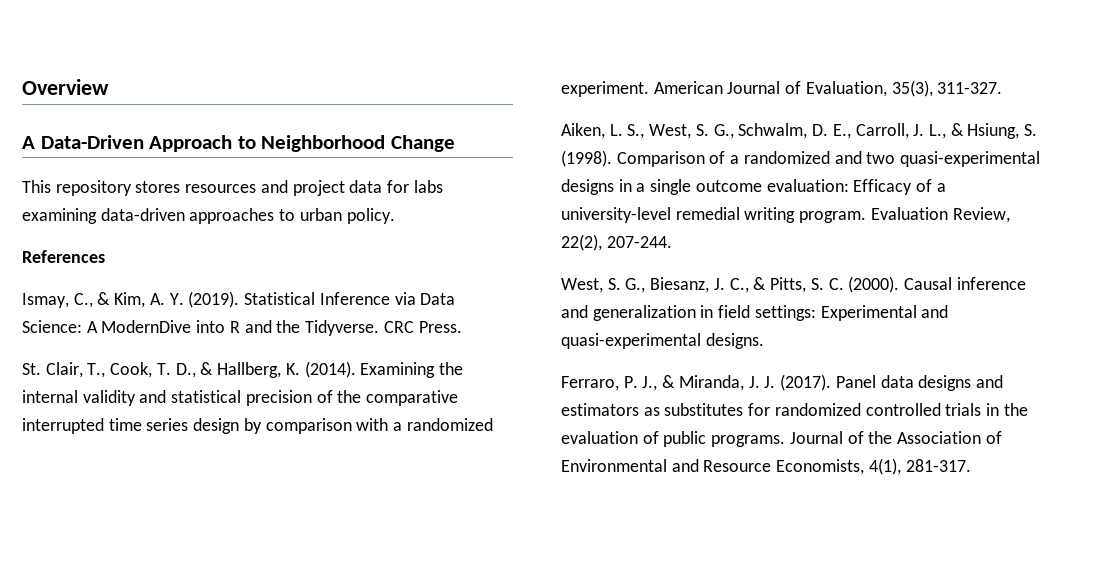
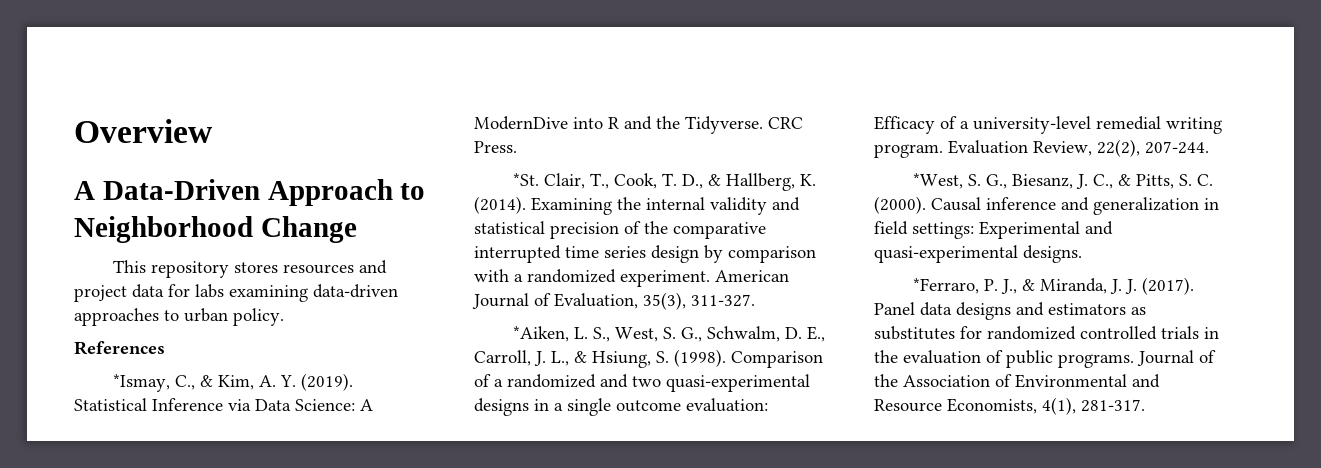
[22,293,69,308] Ismay, -> [113,374,171,392] *Ismay,
[22,363,41,375] St. -> [513,173,540,186] *St.
[561,123,605,139] Aiken, -> [513,326,570,342] *Aiken,
[561,278,603,293] West, -> [913,173,964,189] *West,
[561,376,619,391] Ferraro, -> [913,278,980,294] *Ferraro,

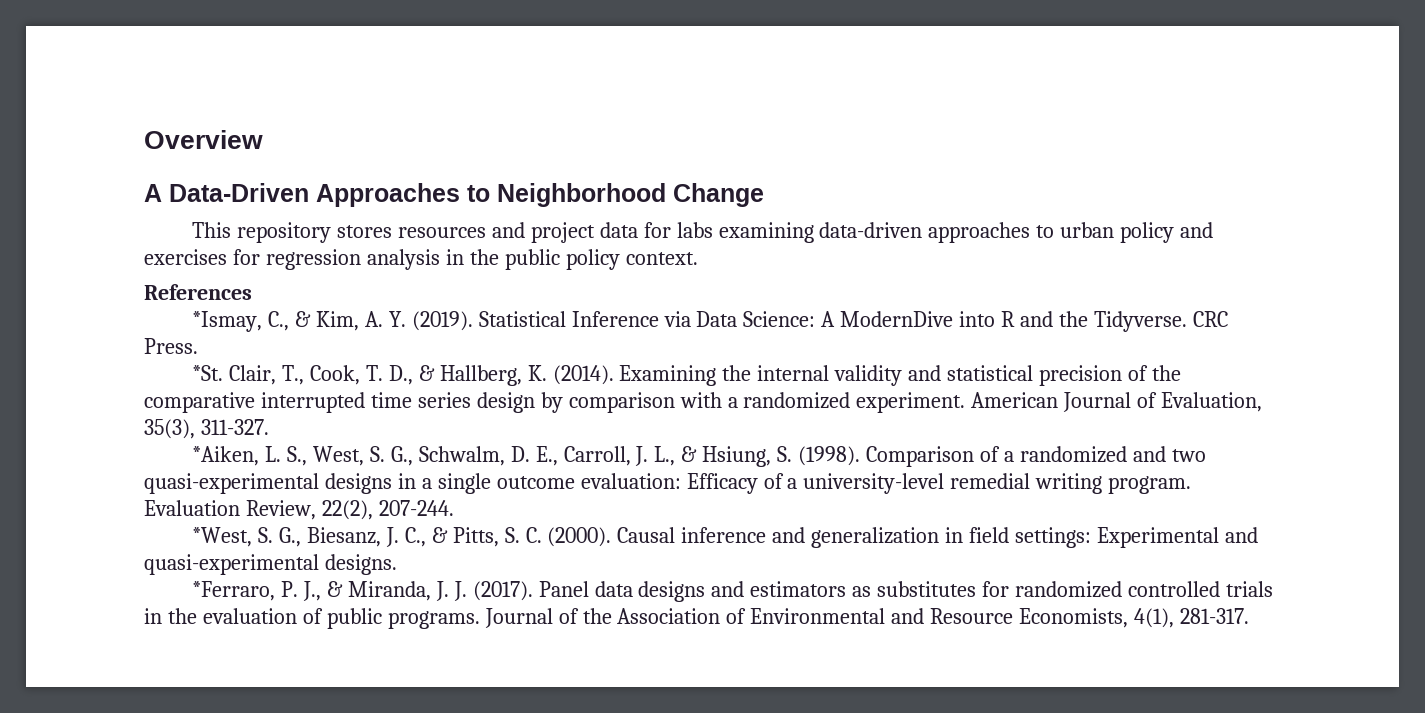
[267,179,393,206] Approach -> [316,183,460,207] Approaches
[233,308,284,326] policy. -> [1120,222,1214,243] [144,249,698,270] policy and exercises for regression analysis in the public policy context.

